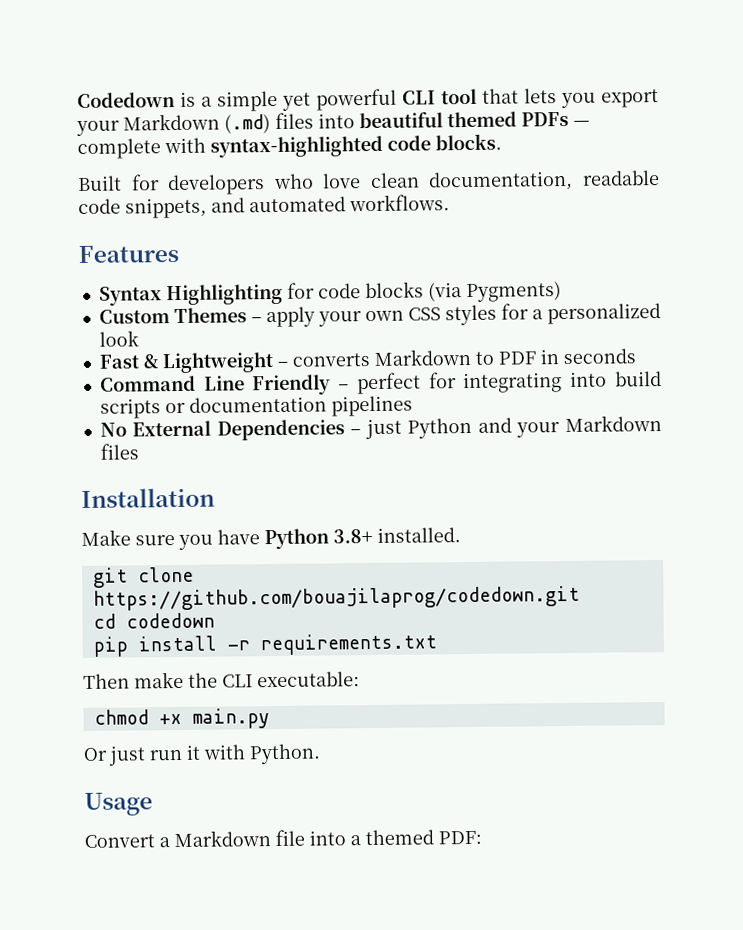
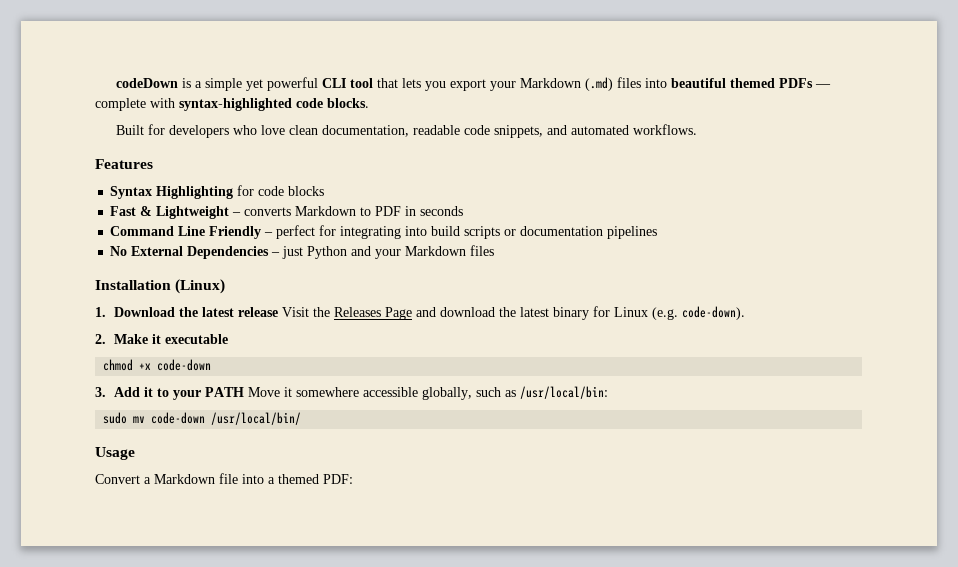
[77,92,175,109] Codedown -> [115,78,178,88] codeDown
[427,281,562,303] [98,303,661,328] [98,330,139,347] (via Pygments) // Custom Themes – apply your own CSS styles for a personalized look -> (325, 191) none
[81,527,461,550] [92,566,194,588] [92,585,580,611] [92,612,215,629] [92,633,437,657] [83,671,360,689] [93,708,270,729] [83,743,321,766] // Make sure you have Python 3.8+ installed. // git clone https://github.com/bouajilaprog/codedown.git // cd codedown // pip install -r requirements.txt // Then make the CLI executable: // chmod +x main.py // Or just run it with Python. -> [175,279,226,294] [95,306,746,320] [95,334,229,344] [103,359,212,371] [95,386,609,400] [103,412,302,425] (Linux) // 1. Download the latest release Visit the Releases Page and download the latest binary for Linux (e.g. code-down). // 2. Make it executable // chmod +x code-down // 3. Add it to your PATH Move it somewhere accessible globally, such as /usr/local/bin: // sudo mv code-down /usr/local/bin/

